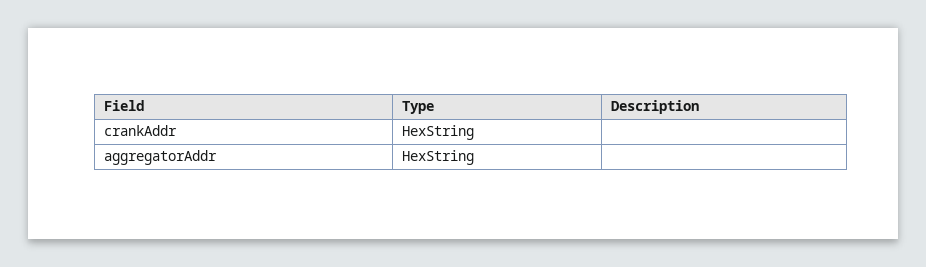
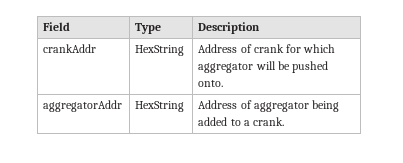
[103,150,217,165] [401,150,474,165] // aggregatorAddr | HexString | -> [198,44,336,53] [198,61,329,73] [198,80,224,87] [43,100,123,112] [135,101,185,112] [198,100,340,112] [198,117,285,126] Address of crank for which aggregator will be pushed onto. // aggregatorAddr | HexString | Address of aggregator being added to a crank.

